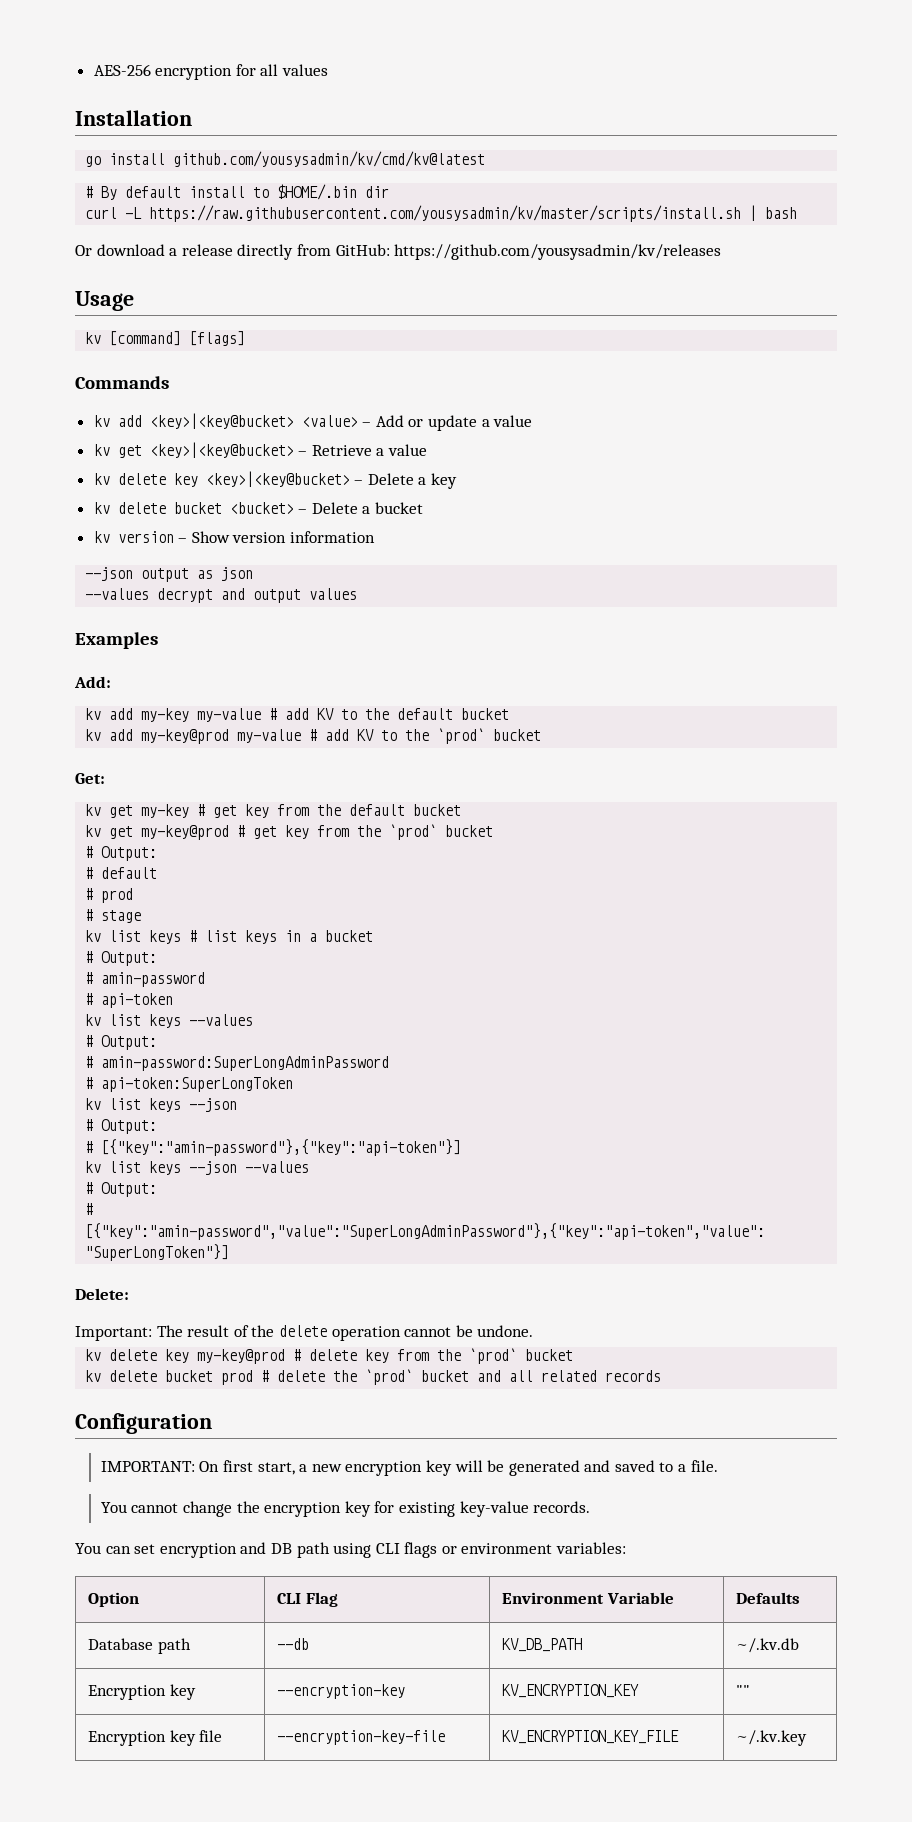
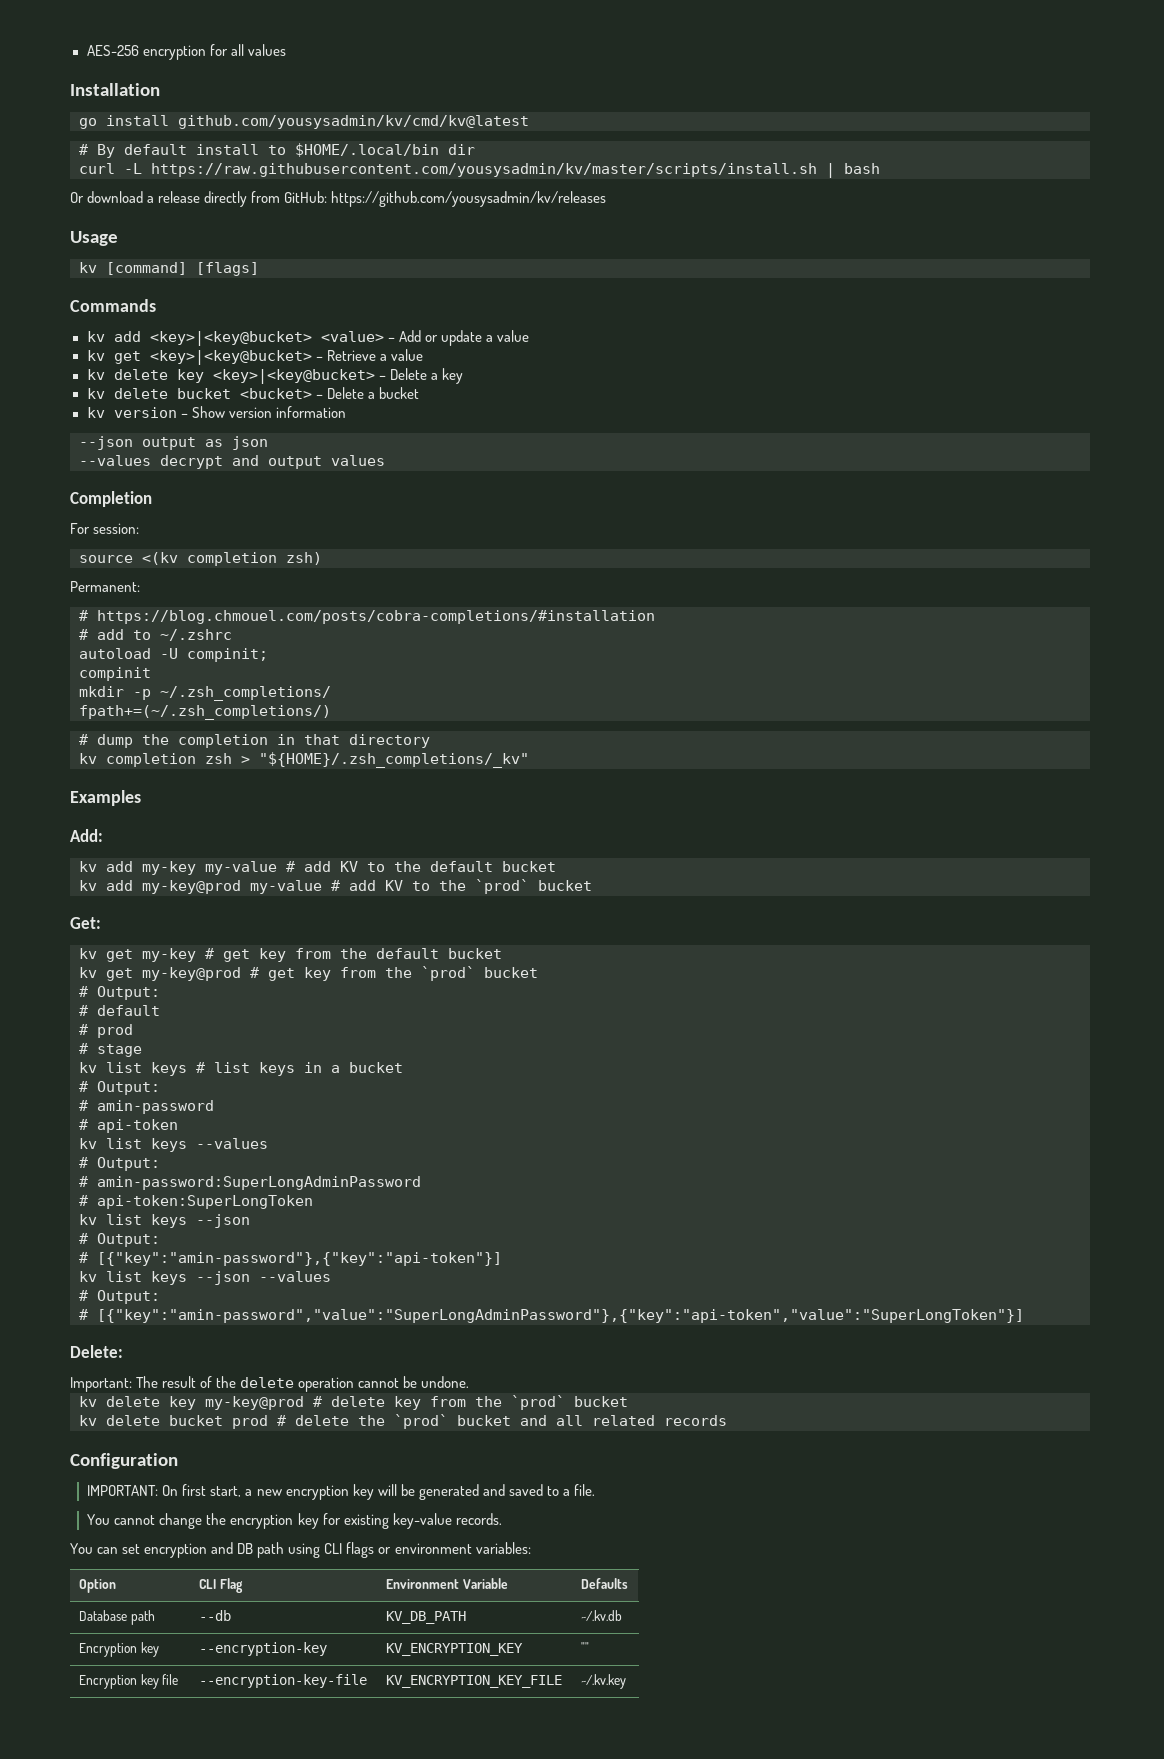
[277,184,358,200] $HOME/.bin -> [295,143,439,157] $HOME/.local/bin
(358, 594) none -> [70,491,152,507] [70,523,140,534] [79,552,322,566] [70,581,140,592] [79,610,655,624] [79,629,232,641] [79,648,268,662] [79,667,151,681] [79,686,331,701] [79,705,331,720] [79,734,430,748] [79,752,529,768] // Completion // For session: // source <(kv completion zsh) // Permanent: // # https://blog.chmouel.com/posts/cobra-completions/#installation // # add to ~/.zshrc // autoload -U compinit; // compinit // mkdir -p ~/.zsh_completions/ // fpath+=(~/.zsh_completions/) // # dump the completion in that directory // kv completion zsh > "${HOME}/.zsh_completions/_kv"

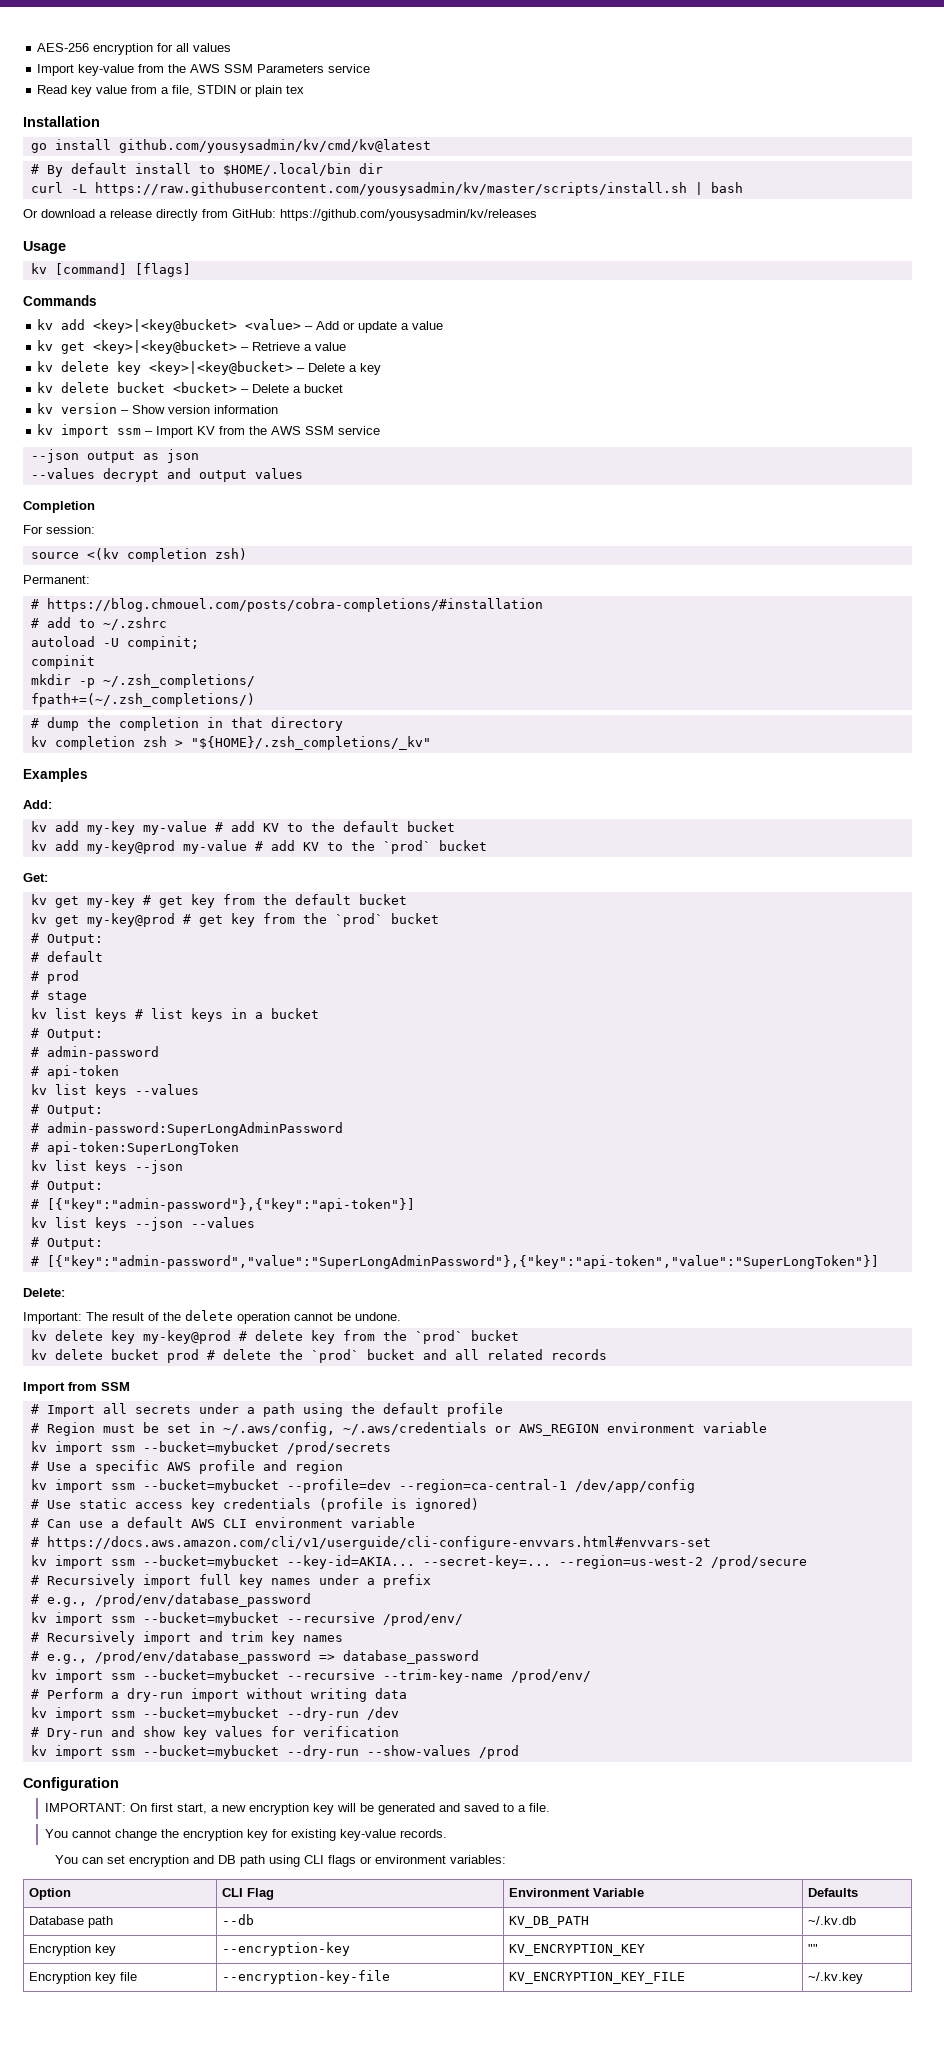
(286, 50) none -> [37,64,371,76] [37,85,305,97] // Import key-value from the AWS SSM Parameters service // Read key value from a file, STDIN or plain tex
(346, 412) none -> [37,424,381,438] // kv import ssm – Import KV from the AWS SSM service
[97,1100,214,1114] amin-password -> [46,1046,159,1060] admin-password
[97,1176,421,1190] amin-password:SuperLongAdminPassword -> [46,1122,343,1136] admin-password:SuperLongAdminPassword
[97,1252,502,1266] [{"key":"amin-password"},{"key":"api-token"}] -> [46,1198,415,1212] [{"key":"admin-password"},{"key":"api-token"}]
[97,1309,1024,1323] [{"key":"amin-password","value":"SuperLongAdminPassword"},{"key":"api-token","value":"SuperLongToken"}] -> [46,1255,879,1269] [{"key":"admin-password","value":"SuperLongAdminPassword"},{"key":"api-token","value":"SuperLongToken"}]
(727, 1420) none -> [23,1382,130,1394] [30,1403,503,1417] [30,1422,767,1436] [30,1441,391,1455] [30,1460,343,1474] [30,1479,695,1493] [30,1498,479,1512] [30,1517,415,1528] [30,1536,711,1550] [30,1555,807,1569] [30,1574,431,1588] [30,1593,311,1607] [30,1612,463,1626] [30,1631,343,1645] [30,1650,479,1664] [30,1669,591,1683] [30,1688,407,1702] [30,1707,399,1721] [30,1726,399,1740] [30,1745,519,1759] // Import from SSM // # Import all secrets under a path using the default profile // # Region must be set in ~/.aws/config, ~/.aws/credentials or AWS_REGION environment variable // kv import ssm --bucket=mybucket /prod/secrets // # Use a specific AWS profile and region // kv import ssm --bucket=mybucket --profile=dev --region=ca-central-1 /dev/app/config // # Use static access key credentials (profile is ignored) // # Can use a default AWS CLI environment variable // # https://docs.aws.amazon.com/cli/v1/userguide/cli-configure-envvars.html#envvars-set // kv import ssm --bucket=mybucket --key-id=AKIA... --secret-key=... --region=us-west-2 /prod/secure // # Recursively import full key names under a prefix // # e.g., /prod/env/database_password // kv import ssm --bucket=mybucket --recursive /prod/env/ // # Recursively import and trim key names // # e.g., /prod/env/database_password => database_password // kv import ssm --bucket=mybucket --recursive --trim-key-name /prod/env/ // # Perform a dry-run import without writing data // kv import ssm --bucket=mybucket --dry-run /dev // # Dry-run and show key values for verification // kv import ssm --bucket=mybucket --dry-run --show-values /prod

